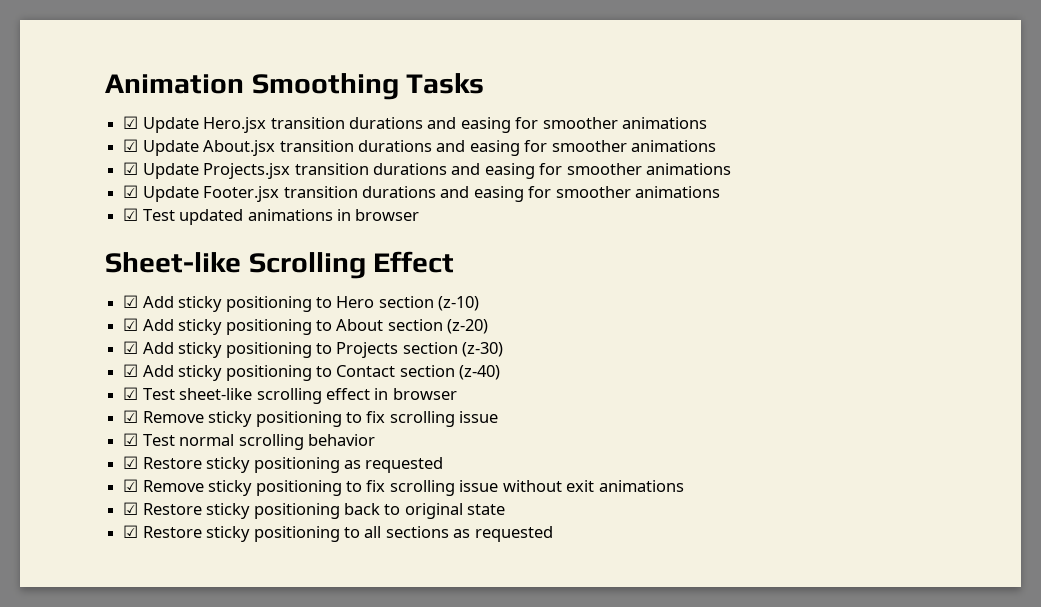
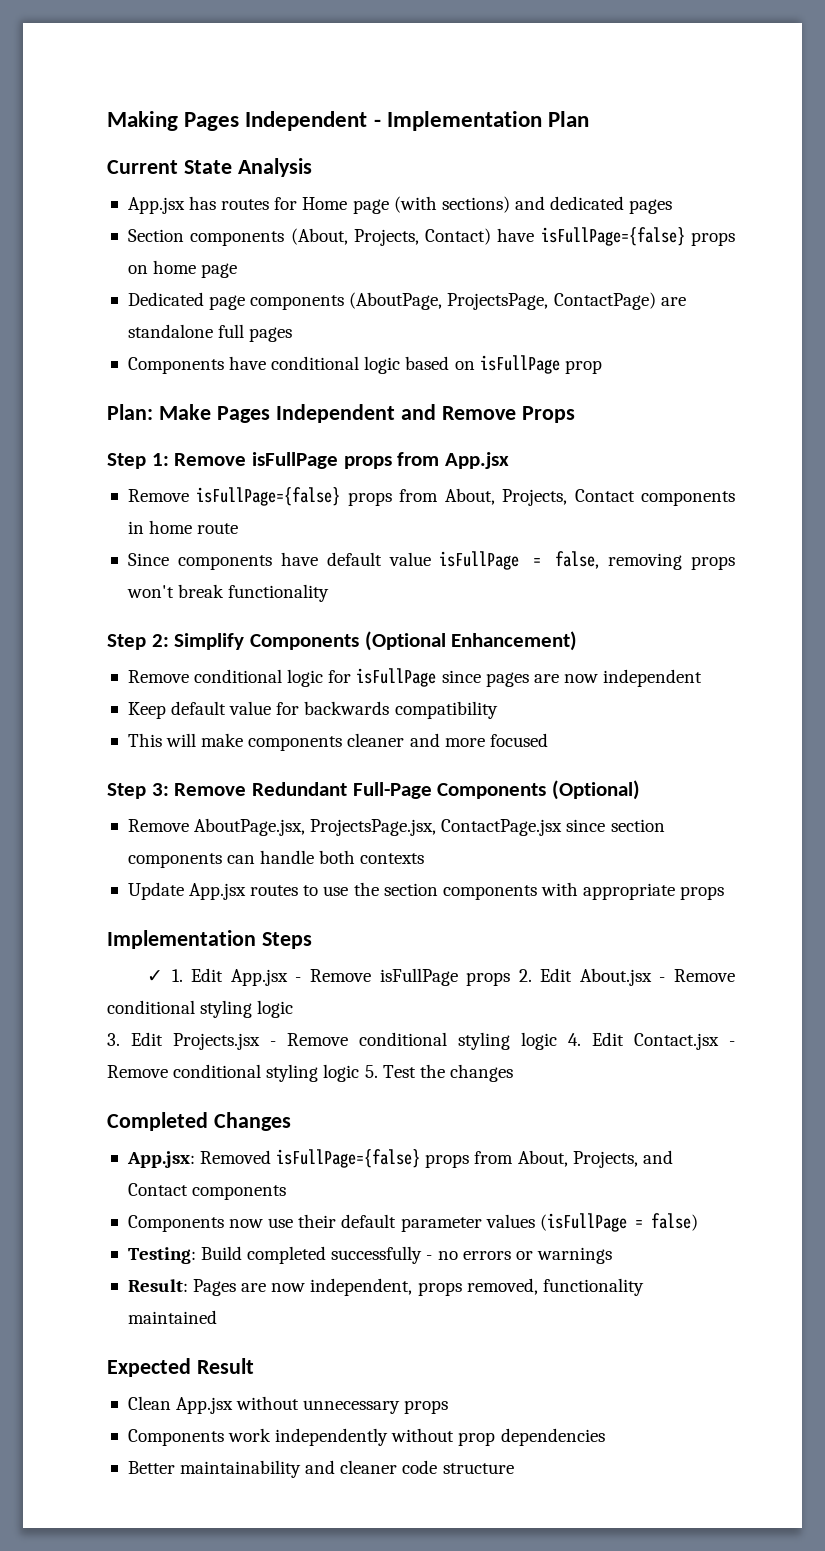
[105,73,485,100] [123,116,708,133] [123,139,717,156] [123,162,732,179] [123,185,721,202] [123,208,420,225] [105,251,455,279] [123,295,480,312] [123,318,489,335] [123,341,504,358] [123,364,501,381] [123,387,457,404] [123,410,499,427] [123,433,375,450] [123,456,444,473] [123,479,684,496] [123,502,506,519] [123,525,553,542] Animation Smoothing Tasks // ☑ Update Hero.jsx transition durations and easing for smoother animations // ☑ Update About.jsx transition durations and easing for smoother animations // ☑ Update Projects.jsx transition durations and easing for smoother animations // ☑ Update Footer.jsx transition durations and easing for smoother animations // ☑ Test updated animations in browser // Sheet-like Scrolling Effect // ☑ Add sticky positioning to Hero section (z-10) // ☑ Add sticky positioning to About section (z-20) // ☑ Add sticky positioning to Projects section (z-30) // ☑ Add sticky positioning to Contact section (z-40) // ☑ Test sheet-like scrolling effect in browser // ☑ Remove sticky positioning to fix scrolling issue // ☑ Test normal scrolling behavior // ☑ Restore sticky positioning as requested // ☑ Remove sticky positioning to fix scrolling issue without exit animations // ☑ Restore sticky positioning back to original state // ☑ Restore sticky positioning to all sections as requested -> [107,111,590,131] [107,158,312,177] [127,196,673,214] [127,227,735,246] [127,260,238,278] [127,292,686,310] [127,324,293,342] [127,355,602,374] [107,404,575,423] [107,452,510,469] [127,487,736,506] [127,520,239,534] [127,551,735,570] [126,584,330,602] [107,631,578,651] [127,668,703,687] [127,701,498,719] [127,733,548,751] [107,780,641,800] [127,818,665,836] [127,850,425,868] [127,882,725,900] [107,930,312,949] [147,968,736,986] [107,1000,294,1018] [107,1032,735,1050] [107,1064,513,1082] [107,1112,291,1131] [126,1149,673,1168] [127,1183,287,1200] [127,1213,698,1232] [127,1246,612,1264] [127,1278,644,1296] [127,1310,217,1324] [107,1358,254,1377] [127,1396,449,1414] [127,1428,605,1446] [127,1460,514,1478] Making Pages Independent - Implementation Plan // Current State Analysis // App.jsx has routes for Home page (with sections) and dedicated pages // Section components (About, Projects, Contact) have isFullPage={false} props on home page // Dedicated page components (AboutPage, ProjectsPage, ContactPage) are standalone full pages // Components have conditional logic based on isFullPage prop // Plan: Make Pages Independent and Remove Props // Step 1: Remove isFullPage props from App.jsx // Remove isFullPage={false} props from About, Projects, Contact components in home route // Since components have default value isFullPage = false, removing props won't break functionality // Step 2: Simplify Components (Optional Enhancement) // Remove conditional logic for isFullPage since pages are now independent // Keep default value for backwards compatibility // This will make components cleaner and more focused // Step 3: Remove Redundant Full-Page Components (Optional) // Remove AboutPage.jsx, ProjectsPage.jsx, ContactPage.jsx since section components can handle both contexts // Update App.jsx routes to use the section components with appropriate props // Implementation Steps // ✓ 1. Edit App.jsx - Remove isFullPage props 2. Edit About.jsx - Remove conditional styling logic // 3. Edit Projects.jsx - Remove conditional styling logic 4. Edit Contact.jsx - Remove conditional styling logic 5. Test the changes // Completed Changes // App.jsx: Removed isFullPage={false} props from About, Projects, and Contact components // Components now use their default parameter values (isFullPage = false) // Testing: Build completed successfully - no errors or warnings // Result: Pages are now independent, props removed, functionality maintained // Expected Result // Clean App.jsx without unnecessary props // Components work independently without prop dependencies // Better maintainability and cleaner code structure

